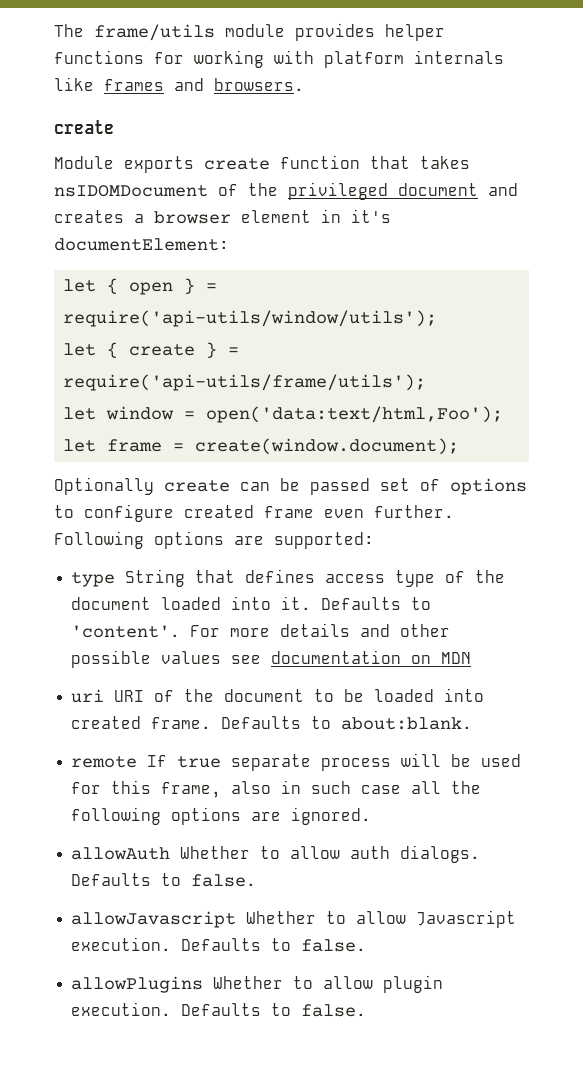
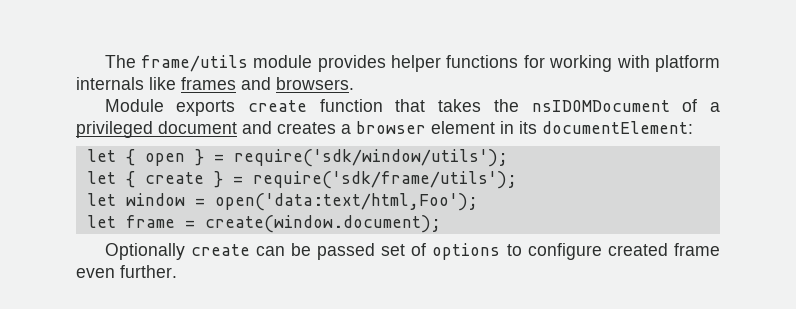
[54,120,114,134] // create -> (354, 83) none
(470, 162) none -> [493,99,519,112] the
[248,183,278,196] the -> [710,102,720,112] a
[351,209,391,223] it's -> [519,121,537,134] its
[63,310,438,327] require('api-utils/window/utils'); -> [233,149,508,167] require('sdk/window/utils');
[63,374,427,391] require('api-utils/frame/utils'); -> [252,171,517,189] require('sdk/frame/utils');
[54,531,374,549] [71,569,506,587] [71,596,432,610] [71,623,451,638] [71,650,472,668] [71,688,485,703] [71,716,473,730] [71,753,522,771] [71,780,482,798] [71,807,372,825] [71,845,481,863] [71,873,257,887] [71,910,517,928] [71,937,367,952] [71,975,444,993] [71,1002,367,1017] Following options are supported: // type String that defines access type of the document loaded into it. Defaults to 'content'. For more details and other possible values see documentation on MDN // uri URI of the document to be loaded into created frame. Defaults to about:blank. // remote If true separate process will be used for this frame, also in such case all the following options are ignored. // allowAuth Whether to allow auth dialogs. Defaults to false. // allowJavascript Whether to allow Javascript execution. Defaults to false. // allowPlugins Whether to allow plugin execution. Defaults to false. -> (177, 271) none

